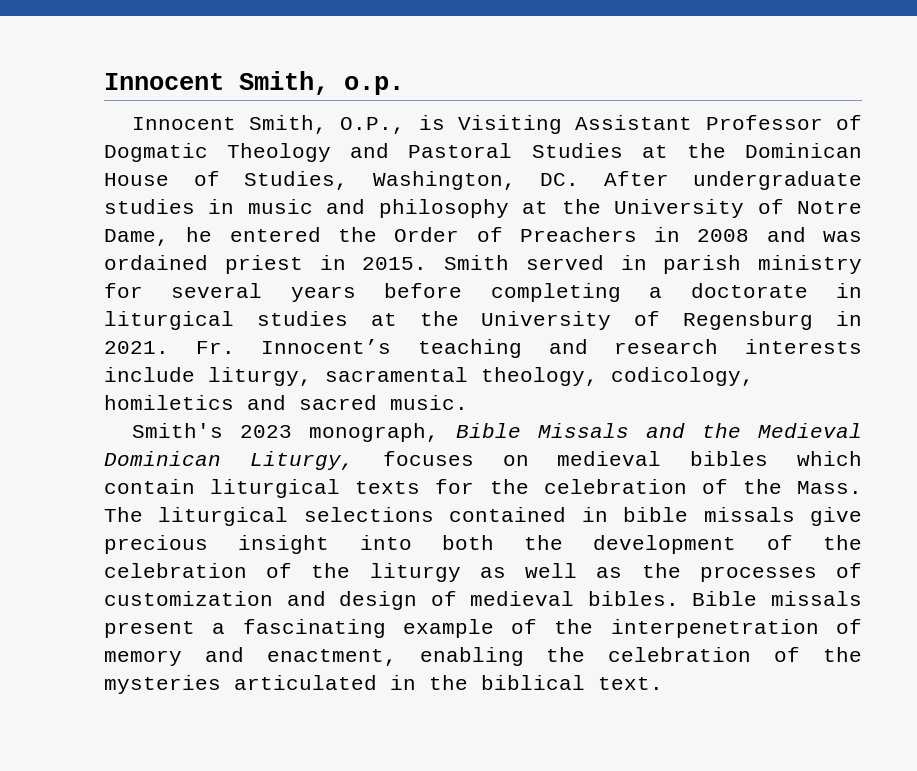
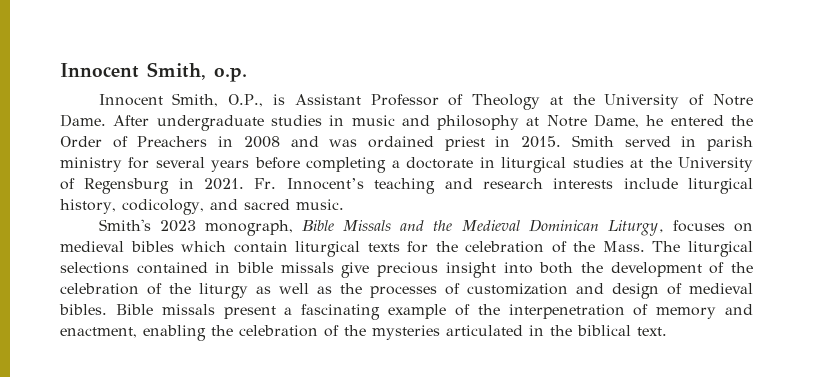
[458,115,563,134] Visiting -> (285, 99) none
[104,143,862,162] [104,171,579,190] Dogmatic Theology and Pastoral Studies at the Dominican House of Studies, Washington, DC. -> [472,94,753,110] [60,114,106,127] Theology at the University of Notre Dame.
[561,199,784,218] the University of -> (540, 121) none
[208,367,754,386] [104,395,234,410] liturgy, sacramental theology, codicology, homiletics -> [688,178,753,194] [60,199,204,215] liturgical history, codicology,

